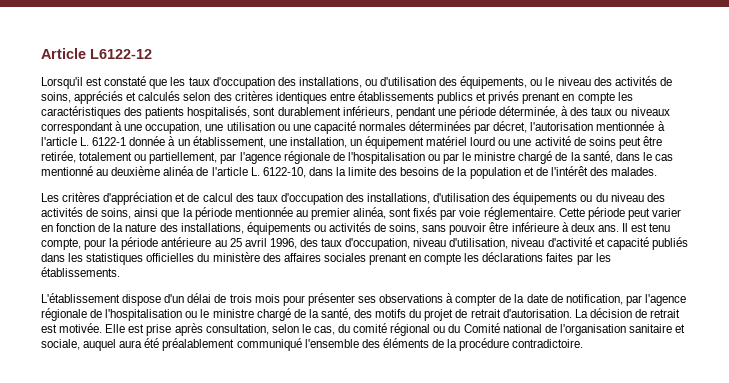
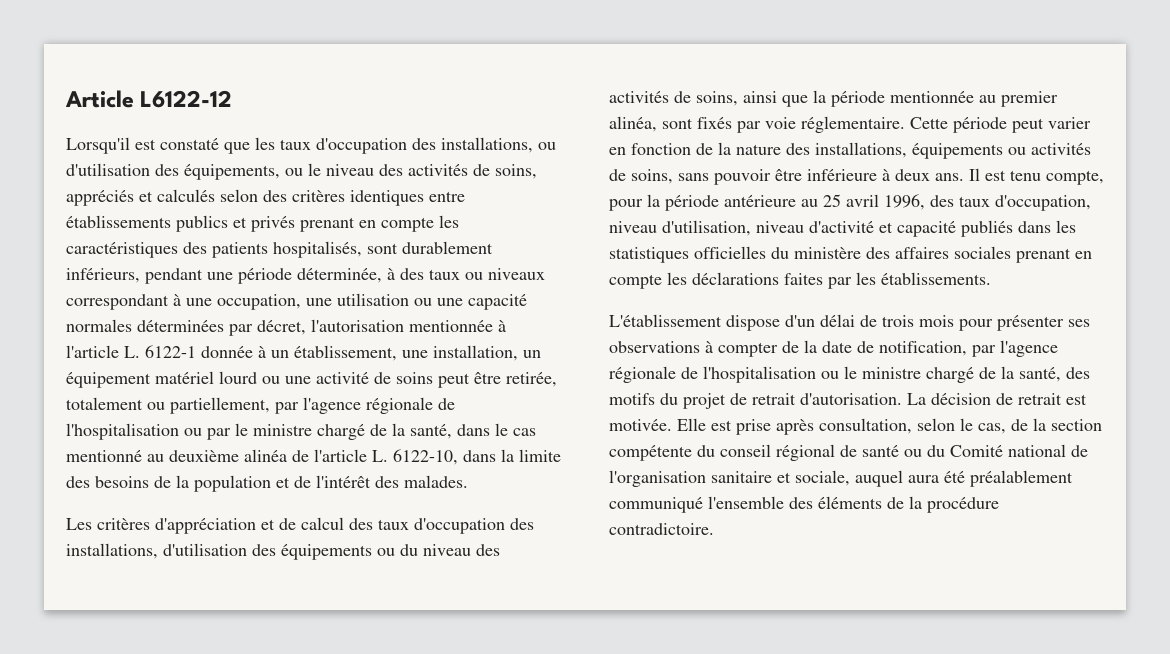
[338,323,431,336] du comité régional -> [1011,418,1102,431] [609,444,899,461] de la section compétente du conseil régional de santé

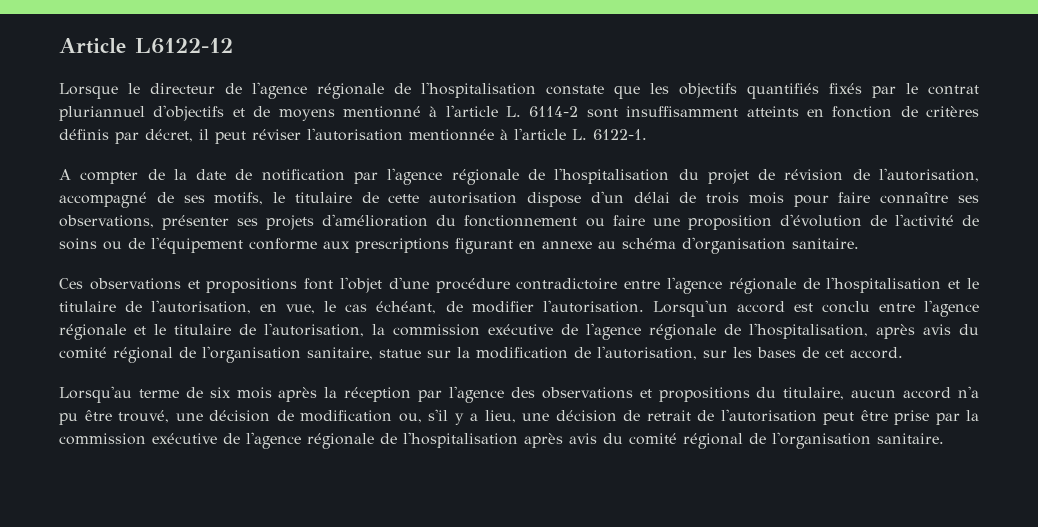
[66,137,556,154] [66,163,537,180] [66,189,465,206] [66,215,459,232] [66,241,493,258] [66,268,545,284] [66,293,527,310] [66,319,306,336] Lorsqu'il est constaté que les taux d'occupation des installations, ou d'utilisation des équipements, ou le niveau des activités de soins, appréciés et calculés selon des critères identiques entre établissements publics et privés prenant en compte les caractéristiques des patients hospitalisés, sont durablement inférieurs, pendant une période déterminée, à des taux ou niveaux correspondant à une occupation, une utilisation ou une capacité normales déterminées par décret, -> [59,82,979,99] [59,105,979,121] [59,129,301,144] Lorsque le directeur de l'agence régionale de l'hospitalisation constate que les objectifs quantifiés fixés par le contrat pluriannuel d'objectifs et de moyens mentionné à l'article L. 6114-2 sont insuffisamment atteints en fonction de critères définis par décret, il peut réviser
[145,345,541,361] [66,371,557,388] [66,397,455,414] [66,423,536,440] [66,449,561,465] [66,475,468,492] [66,517,534,534] [66,543,500,560] [609,90,1058,107] [609,116,1091,133] [609,142,1091,159] [609,168,1104,185] [609,194,1091,211] [609,220,1076,237] [609,246,1092,263] [609,272,991,289] [609,314,722,327] 6122-1 donnée à un établissement, une installation, un équipement matériel lourd ou une activité de soins peut être retirée, totalement ou partiellement, par l'agence régionale de l'hospitalisation ou par le ministre chargé de la santé, dans le cas mentionné au deuxième alinéa de l'article L. 6122-10, dans la limite des besoins de la population et de l'intérêt des malades. // Les critères d'appréciation et de calcul des taux d'occupation des installations, d'utilisation des équipements ou du niveau des activités de soins, ainsi que la période mentionnée au premier alinéa, sont fixés par voie réglementaire. Cette période peut varier en fonction de la nature des installations, équipements ou activités de soins, sans pouvoir être inférieure à deux ans. Il est tenu compte, pour la période antérieure au 25 avril 1996, des taux d'occupation, niveau d'utilisation, niveau d'activité et capacité publiés dans les statistiques officielles du ministère des affaires sociales prenant en compte les déclarations faites par les établissements. // L'établissement -> [593,129,647,140] [59,168,979,185] [59,192,518,208] 6122-1. // A compter de la date de notification par l'agence régionale de l'hospitalisation du projet de révision de l'autorisation, accompagné de ses motifs, le titulaire de cette autorisation
[997,315,1090,331] [609,340,1058,357] [609,366,1090,383] [609,393,1087,409] [609,418,1102,435] [609,444,1088,461] [609,470,1073,487] [609,496,999,513] [609,523,714,535] présenter ses observations à compter de la date de notification, par l'agence régionale de l'hospitalisation ou le ministre chargé de la santé, des motifs du projet de retrait d'autorisation. La décision de retrait est motivée. Elle est prise après consultation, selon le cas, de la section compétente du conseil régional de santé ou du Comité national de l'organisation sanitaire et sociale, auquel aura été préalablement communiqué l'ensemble des éléments de la procédure contradictoire. -> [838,192,980,204] [59,214,979,230] [59,237,859,254] [59,277,979,294] [59,300,979,317] [59,323,979,340] [59,346,903,363] [59,386,980,403] [59,409,979,425] [59,432,944,449] faire connaître ses observations, présenter ses projets d'amélioration du fonctionnement ou faire une proposition d'évolution de l'activité de soins ou de l'équipement conforme aux prescriptions figurant en annexe au schéma d'organisation sanitaire. // Ces observations et propositions font l'objet d'une procédure contradictoire entre l'agence régionale de l'hospitalisation et le titulaire de l'autorisation, en vue, le cas échéant, de modifier l'autorisation. Lorsqu'un accord est conclu entre l'agence régionale et le titulaire de l'autorisation, la commission exécutive de l'agence régionale de l'hospitalisation, après avis du comité régional de l'organisation sanitaire, statue sur la modification de l'autorisation, sur les bases de cet accord. // Lorsqu'au terme de six mois après la réception par l'agence des observations et propositions du titulaire, aucun accord n'a pu être trouvé, une décision de modification ou, s'il y a lieu, une décision de retrait de l'autorisation peut être prise par la commission exécutive de l'agence régionale de l'hospitalisation après avis du comité régional de l'organisation sanitaire.

